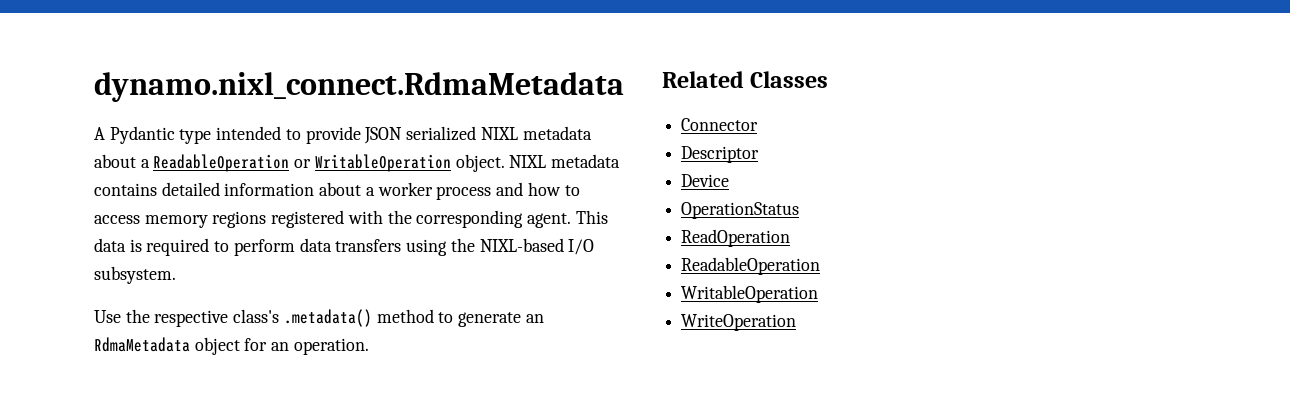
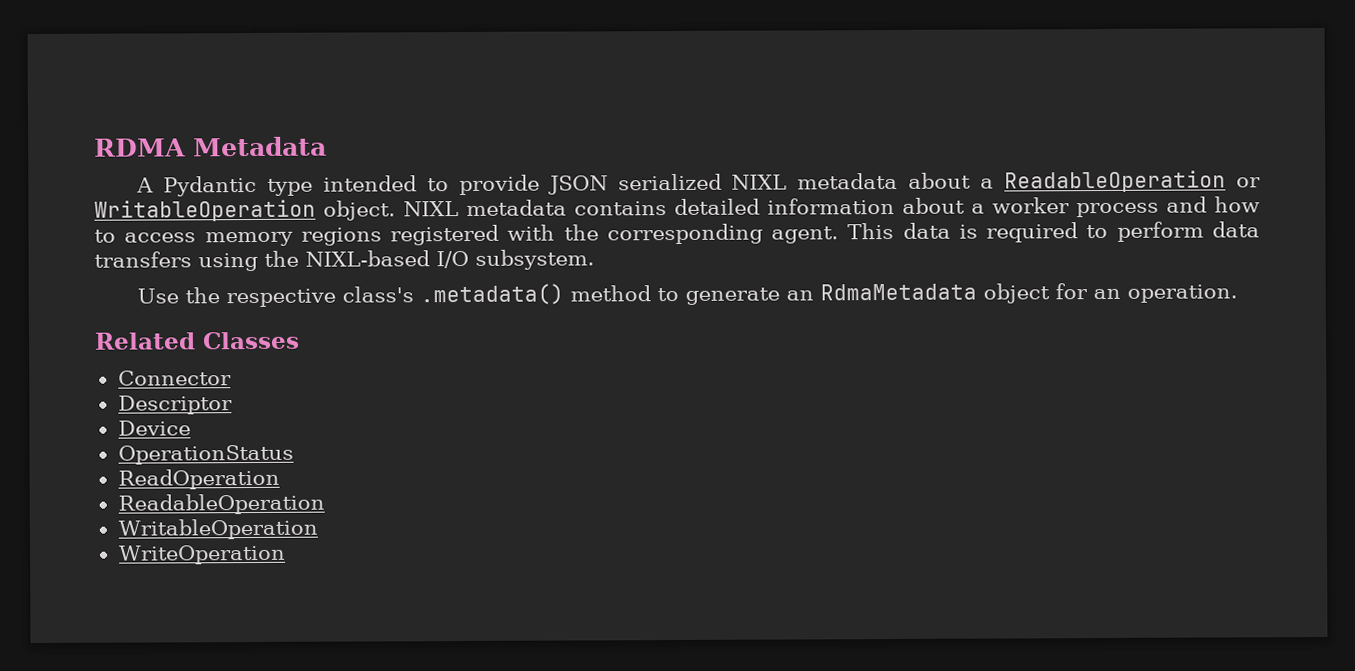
[94,72,624,102] dynamo.nixl_connect.RdmaMetadata -> [94,136,327,157] RDMA Metadata

